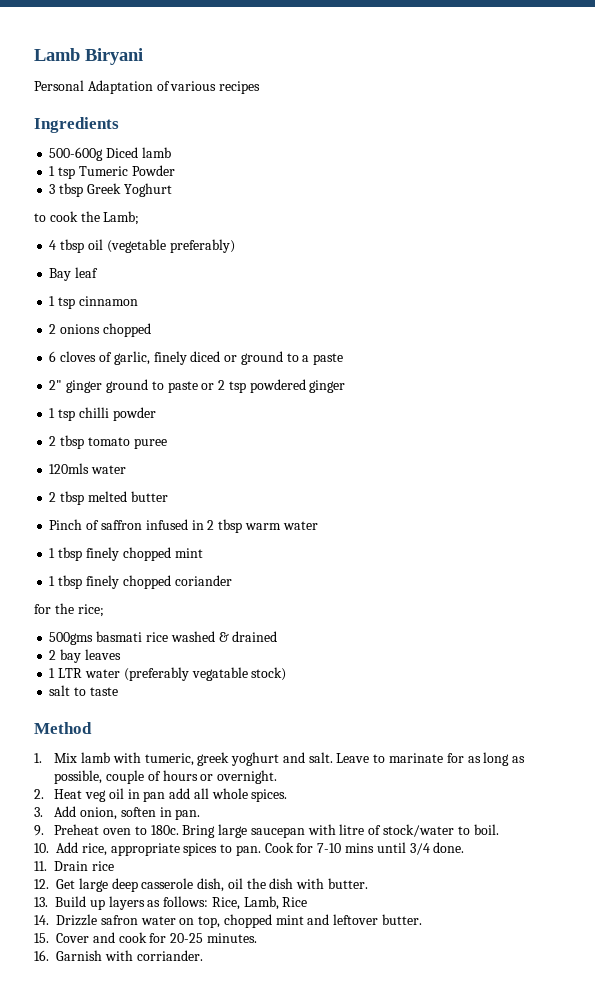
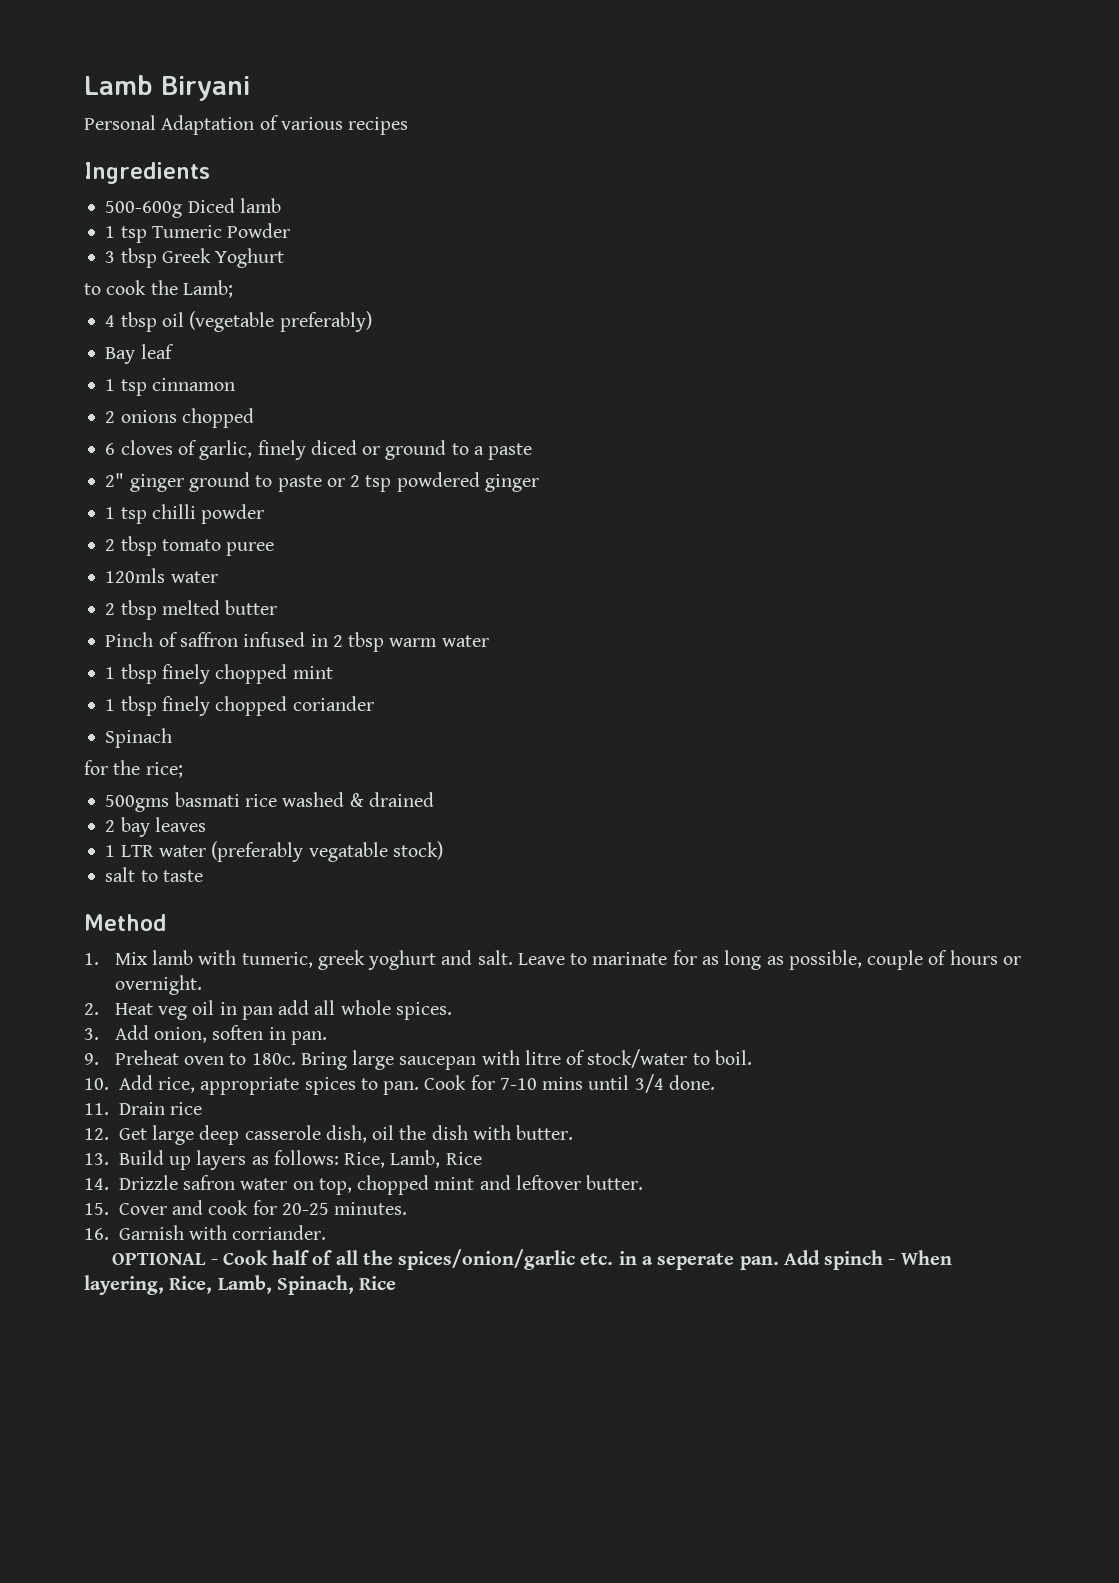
(232, 580) none -> [105,728,173,748] // Spinach
(203, 955) none -> [112,1249,952,1270] [84,1275,397,1295] // OPTIONAL - Cook half of all the spices/onion/garlic etc. in a seperate pan. Add spinch - When layering, Rice, Lamb, Spinach, Rice

